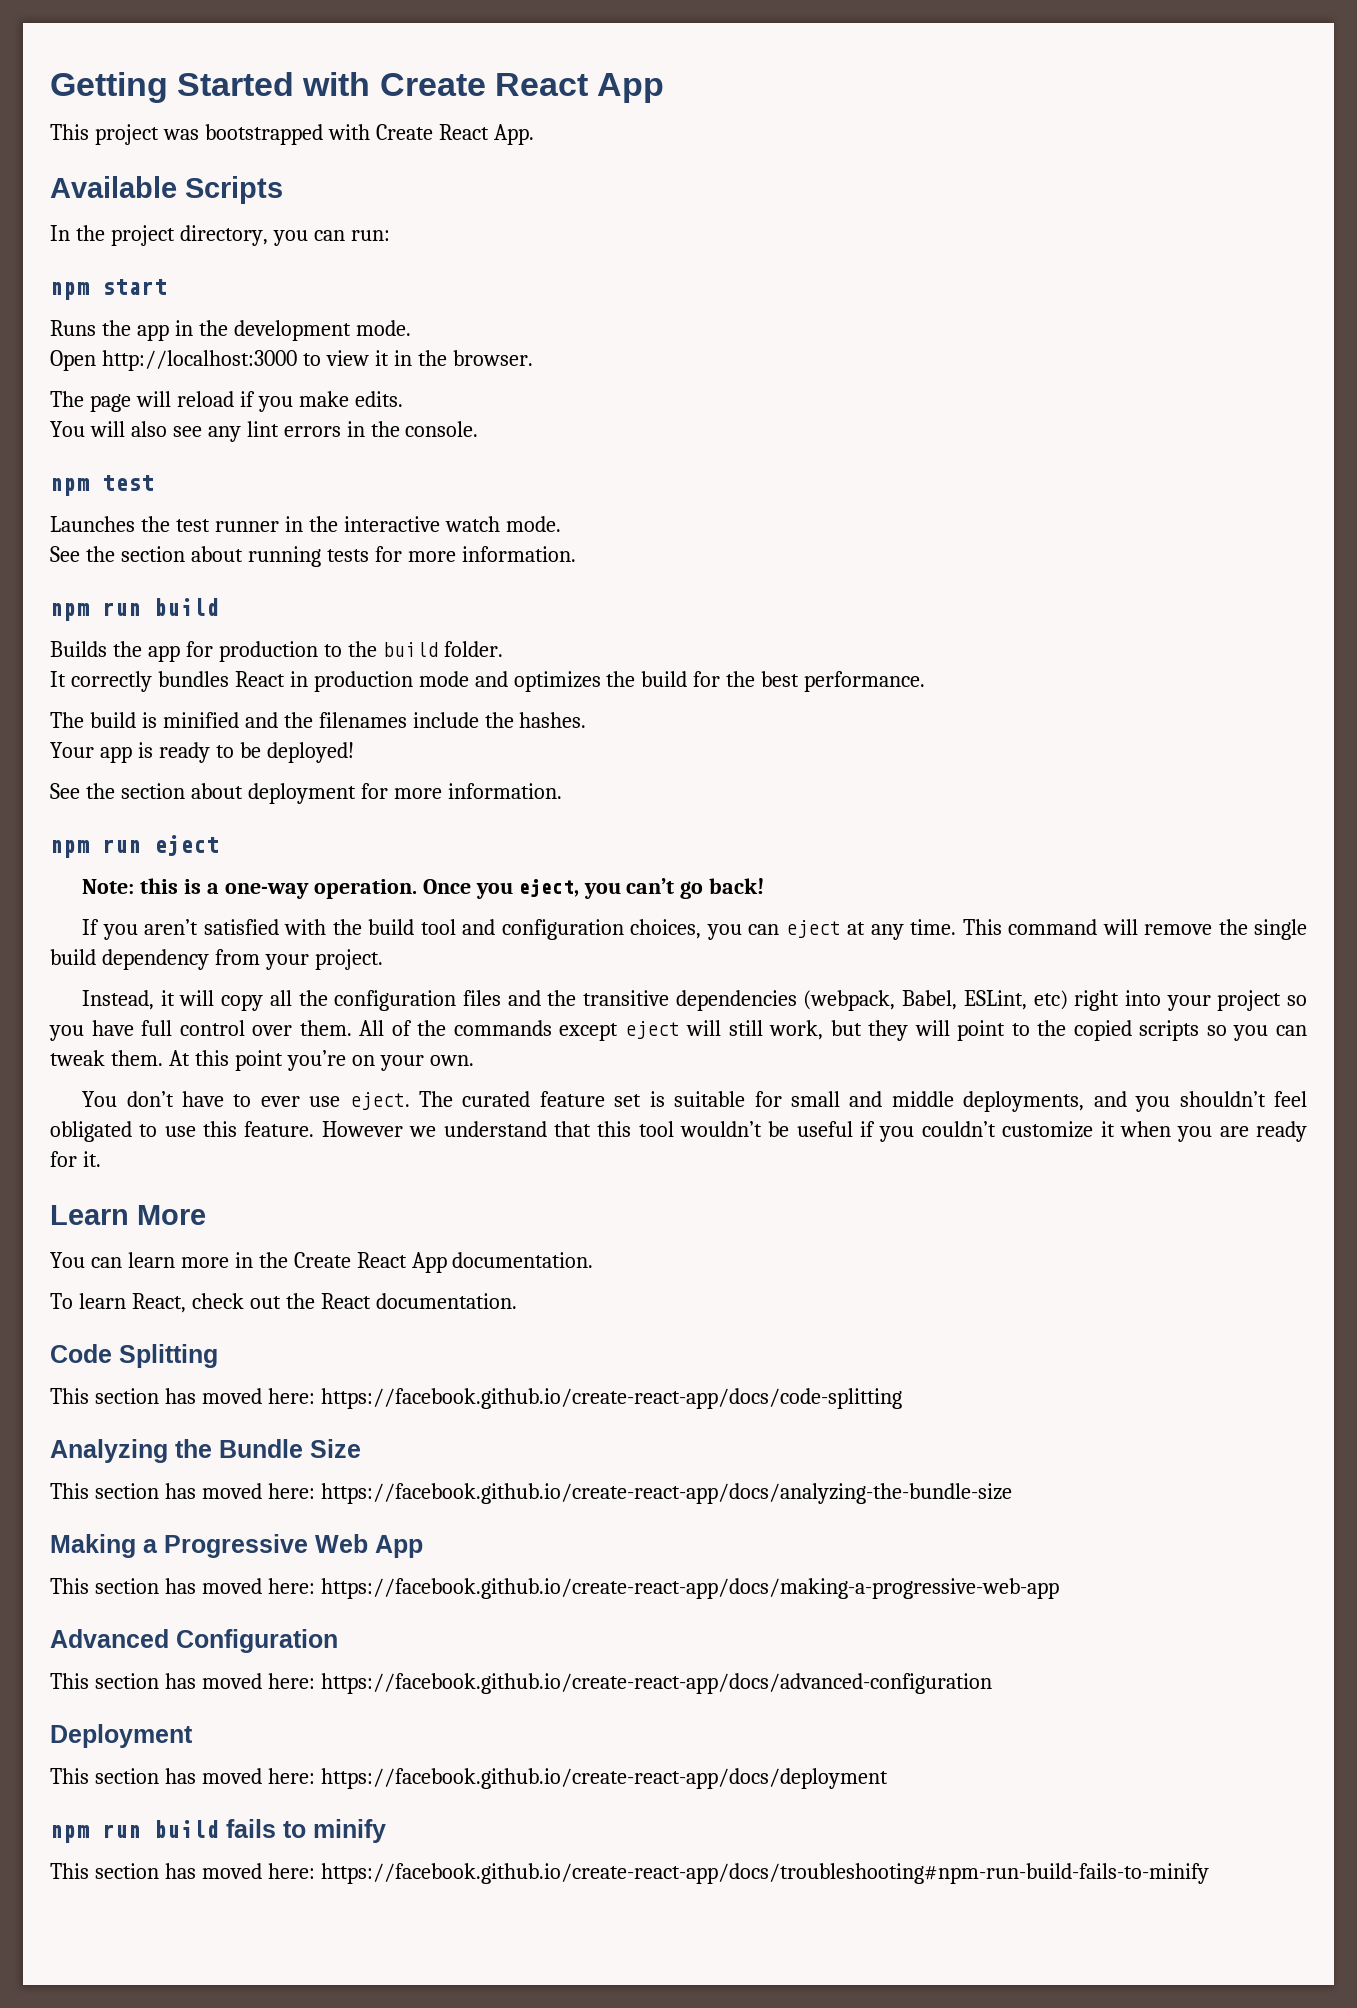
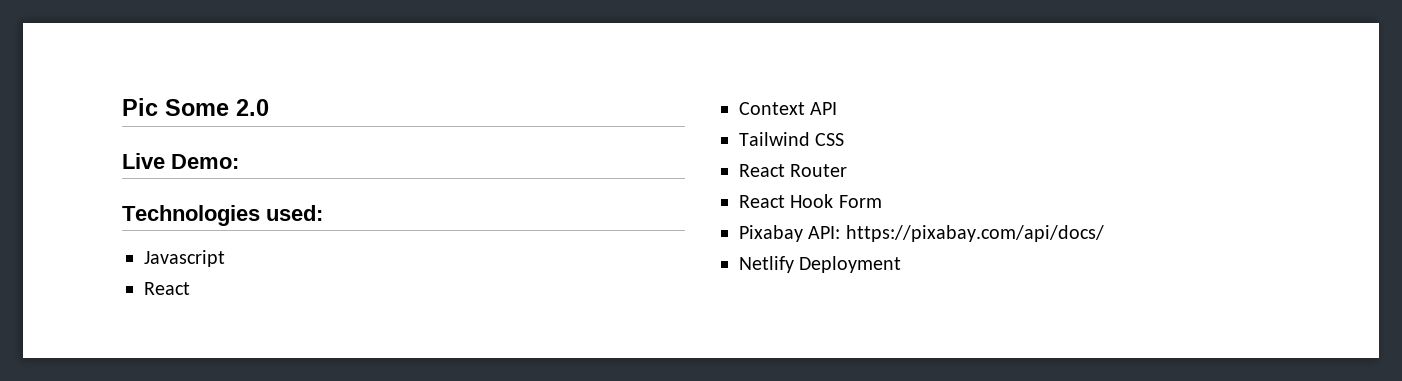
[50,72,664,103] [50,124,534,145] [50,176,283,204] [50,225,390,246] [50,279,167,300] [50,320,411,341] [50,350,533,371] [50,391,403,412] [50,421,479,442] [50,475,154,496] [50,516,561,532] [50,546,576,567] [50,598,219,621] [50,641,503,662] [50,671,926,692] [50,712,587,728] [50,742,354,763] [50,783,562,804] [50,835,219,858] [82,878,765,899] [82,919,1307,940] [50,949,383,970] [82,990,1308,1011] [49,1020,1307,1041] [50,1050,474,1071] [82,1091,1308,1112] [50,1121,1307,1142] [50,1151,101,1167] [50,1205,206,1225] [50,1252,594,1273] [50,1293,517,1313] [50,1344,218,1368] [50,1388,902,1409] [50,1439,361,1463] [50,1483,1012,1504] [50,1534,423,1558] [50,1578,1059,1599] [50,1629,338,1653] [50,1673,992,1694] [50,1724,193,1748] [50,1768,888,1789] [50,1819,386,1843] [50,1863,1209,1884] Getting Started with Create React App // This project was bootstrapped with Create React App. // Available Scripts // In the project directory, you can run: // npm start // Runs the app in the development mode. // Open http://localhost:3000 to view it in the browser. // The page will reload if you make edits. // You will also see any lint errors in the console. // npm test // Launches the test runner in the interactive watch mode. // See the section about running tests for more information. // npm run build // Builds the app for production to the build folder. // It correctly bundles React in production mode and optimizes the build for the best performance. // The build is minified and the filenames include the hashes. // Your app is ready to be deployed! // See the section about deployment for more information. // npm run eject // Note: this is a one-way operation. Once you eject, you can’t go back! // If you aren’t satisfied with the build tool and configuration choices, you can eject at any time. This command will remove the single build dependency from your project. // Instead, it will copy all the configuration files and the transitive dependencies (webpack, Babel, ESLint, etc) right into your project so you have full control over them. All of the commands except eject will still work, but they will point to the copied scripts so you can tweak them. At this point you’re on your own. // You don’t have to ever use eject. The curated feature set is suitable for small and middle deployments, and you shouldn’t feel obligated to use this feature. However we understand that this tool wouldn’t be useful if you couldn’t customize it when you are ready for it. // Learn More // You can learn more in the Create React App documentation. // To learn React, check out the React documentation. // Code Splitting // This section has moved here: https://facebook.github.io/create-react-app/docs/code-splitting // Analyzing the Bundle Size // This section has moved here: https://facebook.github.io/create-react-app/docs/analyzing-the-bundle-size // Making a Progressive Web App // This section has moved here: https://facebook.github.io/create-react-app/docs/making-a-progressive-web-app // Advanced Configuration // This section has moved here: https://facebook.github.io/create-react-app/docs/advanced-configuration // Deployment // This section has moved here: https://facebook.github.io/create-react-app/docs/deployment // npm run build fails to minify // This section has moved here: https://facebook.github.io/create-react-app/docs/troubleshooting#npm-run-build-fails-to-minify -> [122,98,269,116] [122,153,239,169] [122,205,323,226] [144,250,225,267] [144,282,190,295] [739,102,838,115] [739,132,845,146] [739,164,848,177] [739,194,882,208] [739,225,1104,242] [739,256,902,273] Pic Some 2.0 // Live Demo: // Technologies used: // Javascript // React // Context API // Tailwind CSS // React Router // React Hook Form // Pixabay API: https://pixabay.com/api/docs/ // Netlify Deployment

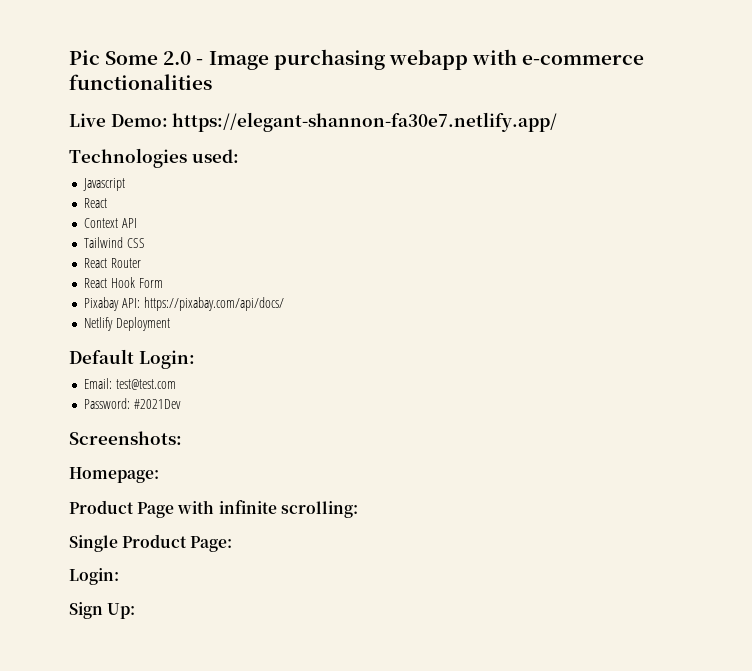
(269, 107) none -> [196,49,645,70] [69,74,212,90] - Image purchasing webapp with e-commerce functionalities
(239, 161) none -> [172,112,558,132] https://elegant-shannon-fa30e7.netlify.app/
(902, 264) none -> [69,349,195,369] [84,378,177,390] [84,398,182,409] [69,431,182,445] [69,467,159,483] [69,500,358,518] [69,534,233,552] [69,568,119,585] [69,602,136,619] // Default Login: // Email: test@test.com // Password: #2021Dev // Screenshots: // Homepage: // Product Page with infinite scrolling: // Single Product Page: // Login: // Sign Up:

